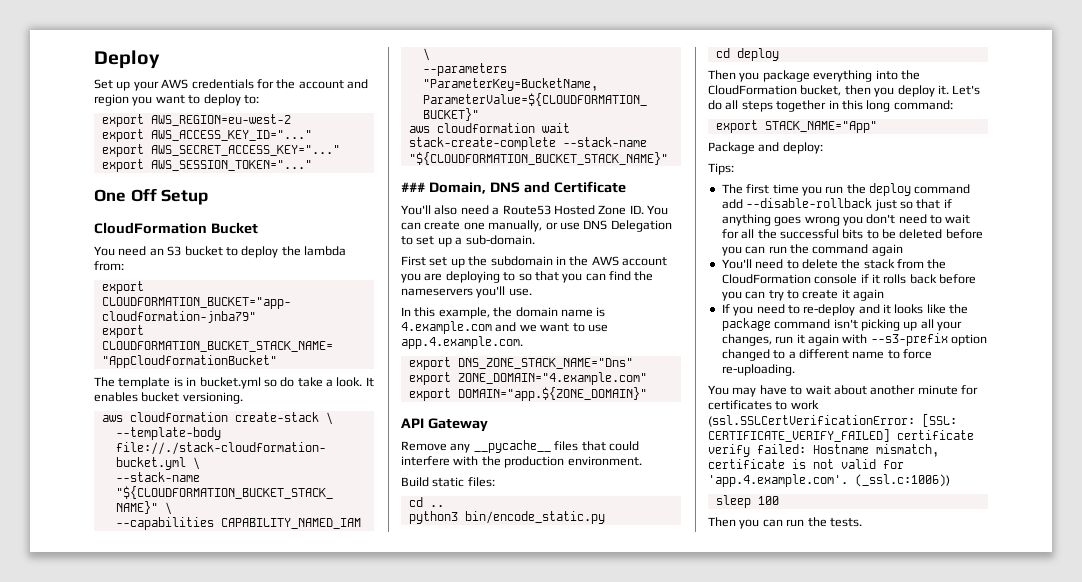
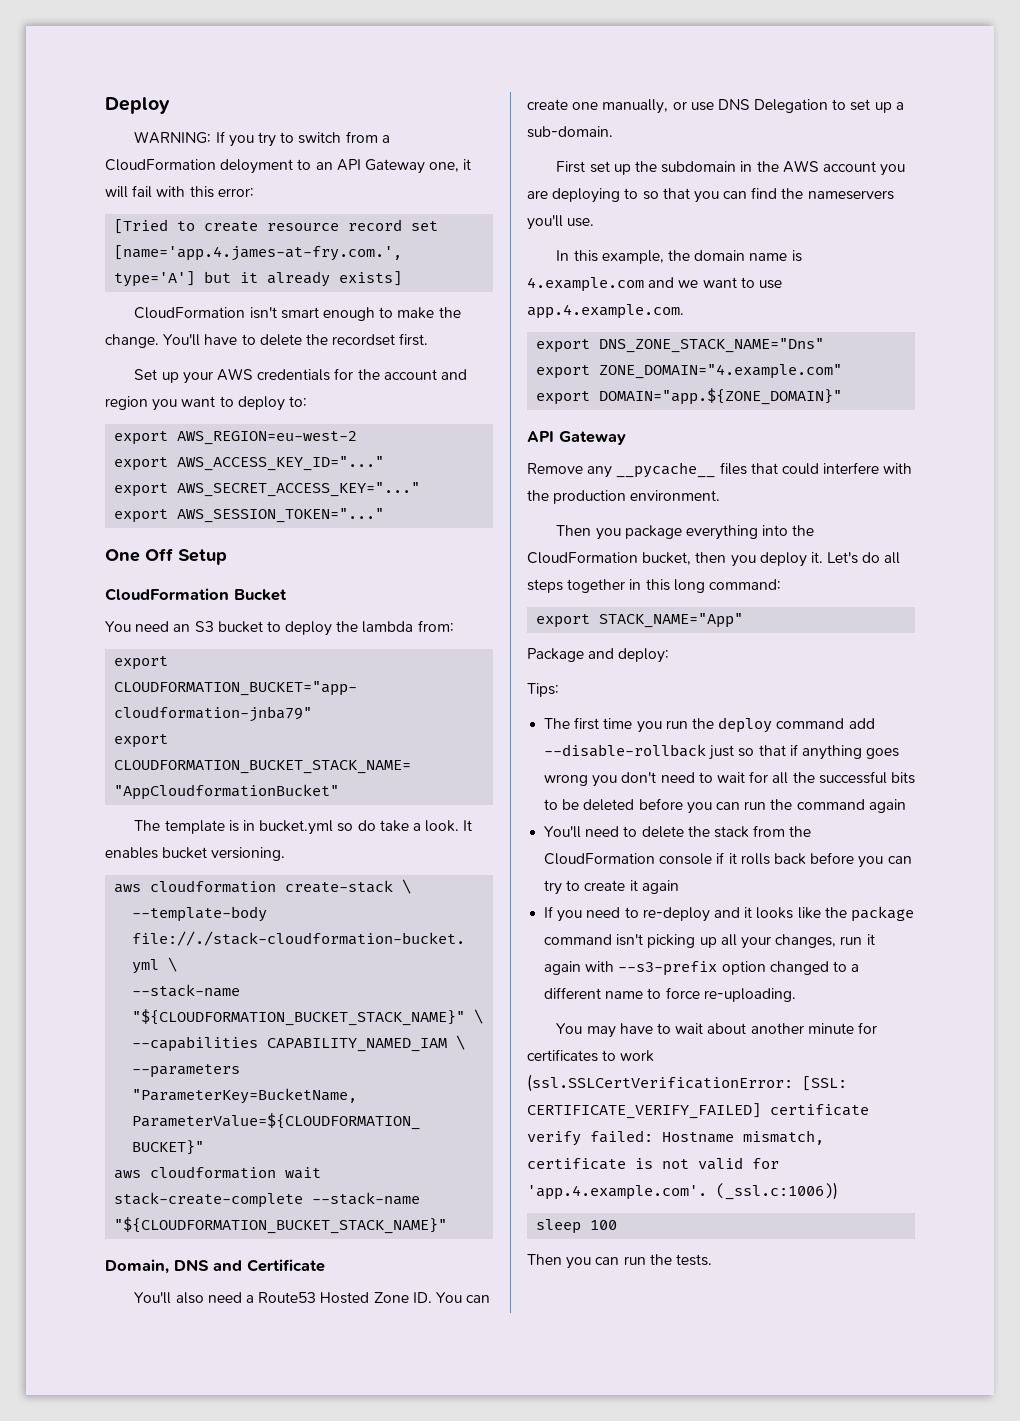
(160, 59) none -> [134,131,390,147] [105,159,472,174] [105,185,254,198] [114,219,439,234] [114,245,403,261] [114,271,403,287] [134,307,461,321] [105,333,429,348] // WARNING: If you try to switch from a CloudFormation deloyment to an API Gateway one, it will fail with this error: // [Tried to create resource record set [name='app.4.james-at-fry.com.', type='A'] but it already exists] // CloudFormation isn't smart enough to make the change. You'll have to delete the recordset first.
[401,182,425,192] ### -> (448, 1225) none
[401,477,495,487] [408,497,444,507] [408,511,605,524] [715,48,779,61] // Build static files: // cd .. // python3 bin/encode_static.py // cd deploy -> (721, 495) none

